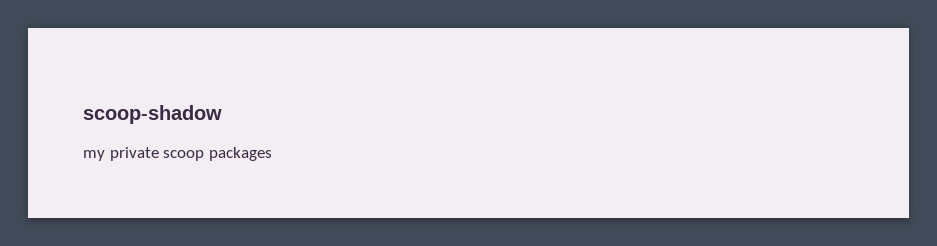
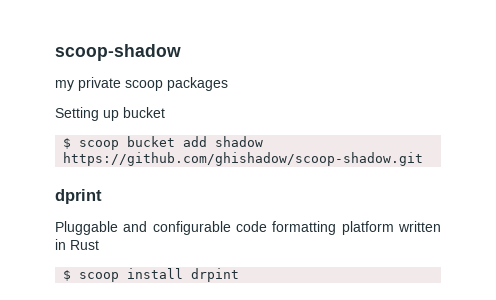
(272, 154) none -> [55,107,165,121] [63,136,264,150] [63,152,424,166] [55,189,102,204] [55,221,441,235] [55,239,99,250] [63,268,240,282] // Setting up bucket // $ scoop bucket add shadow https://github.com/ghishadow/scoop-shadow.git // dprint // Pluggable and configurable code formatting platform written in Rust // $ scoop install drpint

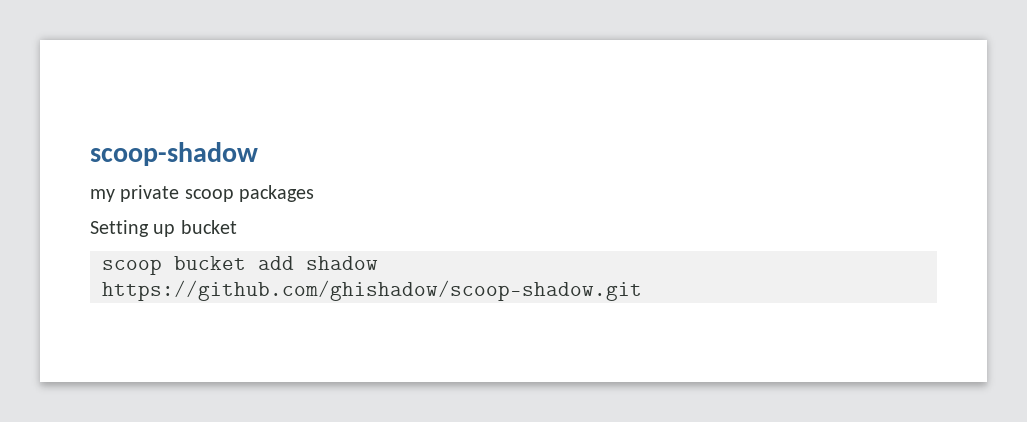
[63,138,72,149] $ -> (237, 227) none
[55,189,102,204] [55,221,441,235] [55,239,99,250] [63,268,240,282] // dprint // Pluggable and configurable code formatting platform written in Rust // $ scoop install drpint -> (642, 290) none

